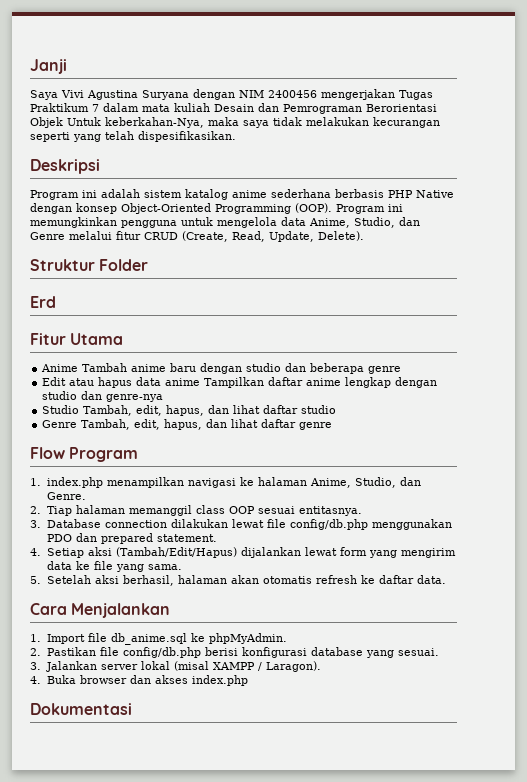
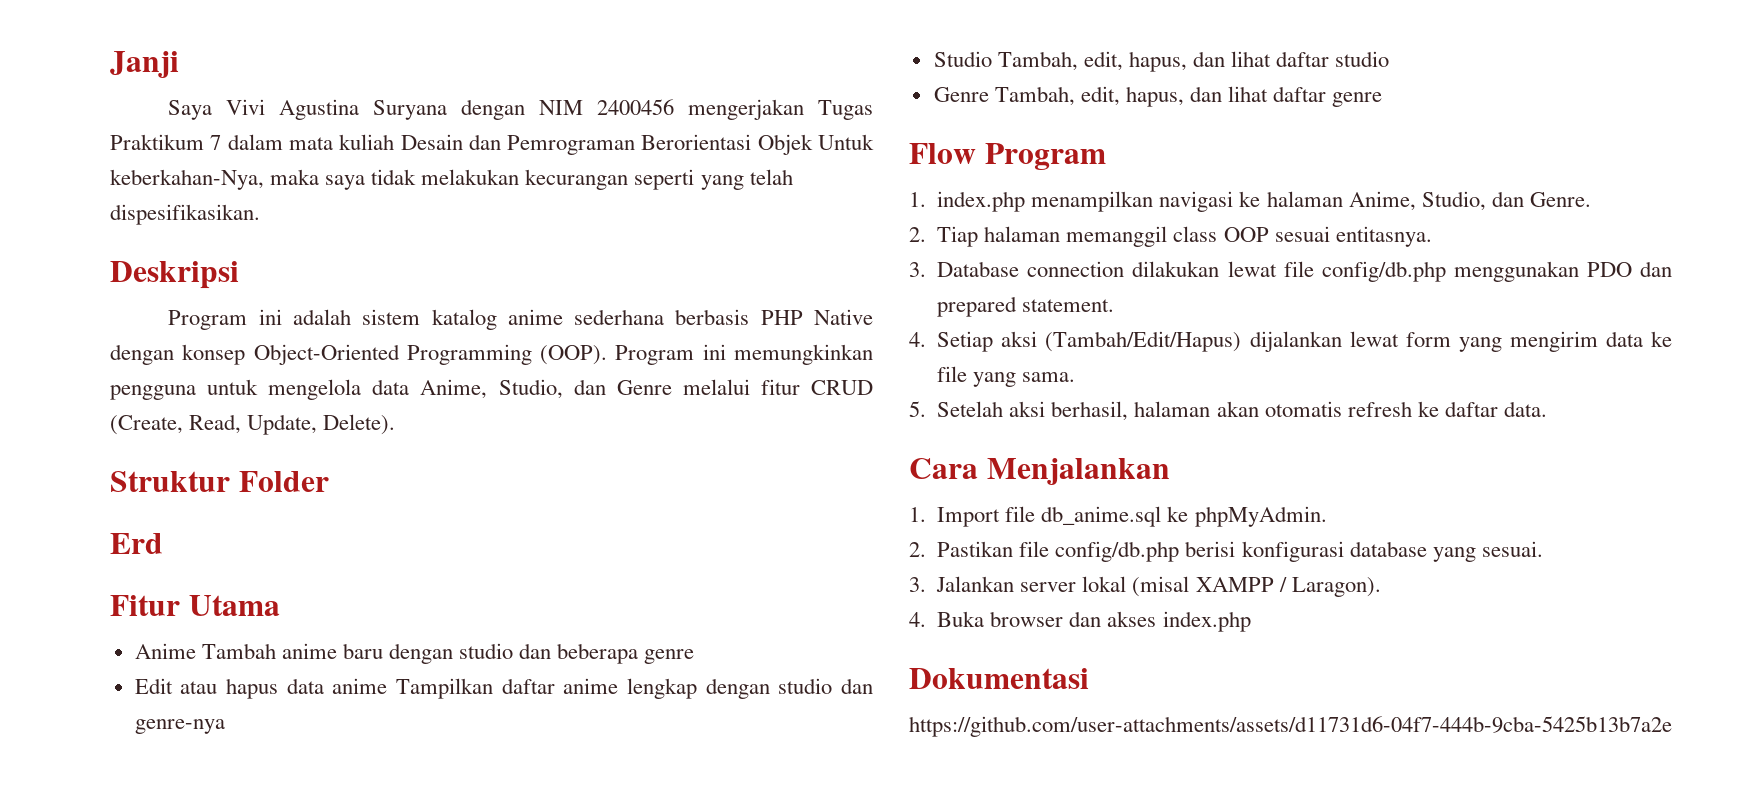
(132, 709) none -> [909,716,1672,737] // https://github.com/user-attachments/assets/d11731d6-04f7-444b-9cba-5425b13b7a2e

